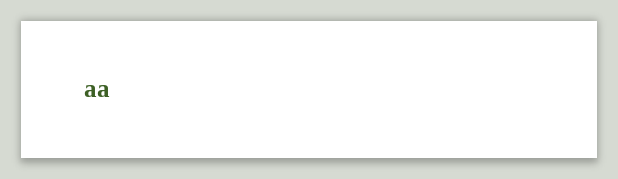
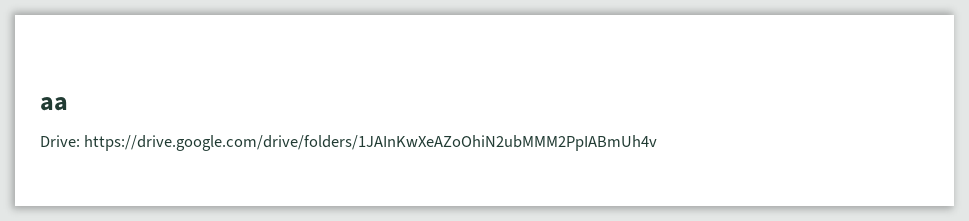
(110, 91) none -> [40,135,658,151] // Drive: https://drive.google.com/drive/folders/1JAInKwXeAZoOhiN2ubMMM2PpIABmUh4v

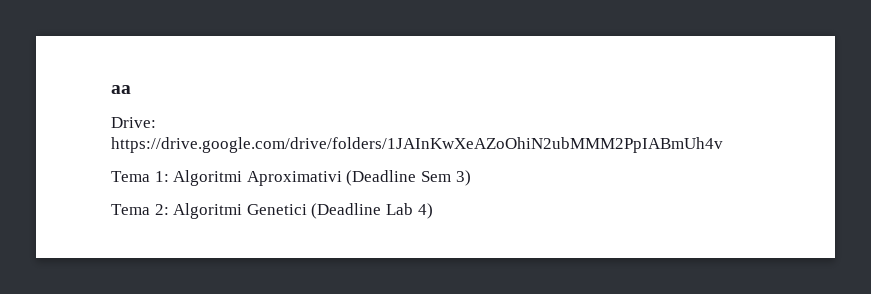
(658, 143) none -> [111,170,471,186] [111,203,433,219] // Tema 1: Algoritmi Aproximativi (Deadline Sem 3) // Tema 2: Algoritmi Genetici (Deadline Lab 4)

